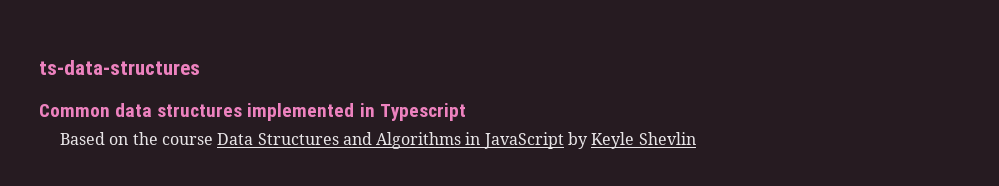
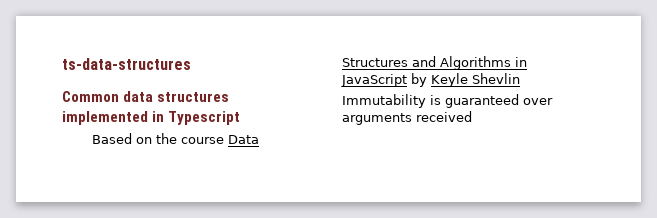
(696, 138) none -> [342,94,553,108] [342,111,472,125] // Immutability is guaranteed over arguments received

